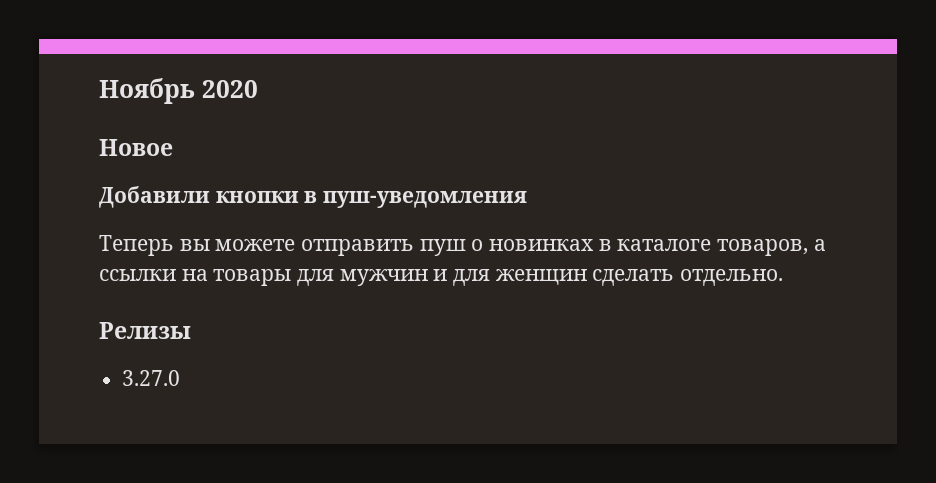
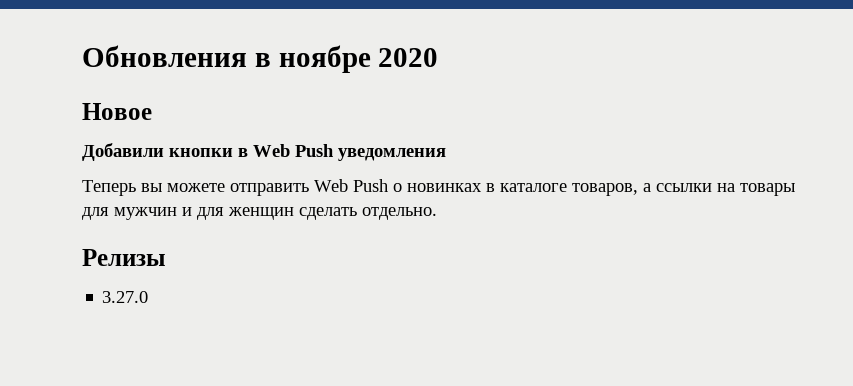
[99,78,195,104] Ноябрь -> [82,45,371,73] Обновления в ноябре
[323,191,528,208] пуш-уведомления -> [253,144,446,161] Web Push уведомления
[419,239,466,256] пуш -> [314,179,388,192] Web Push

